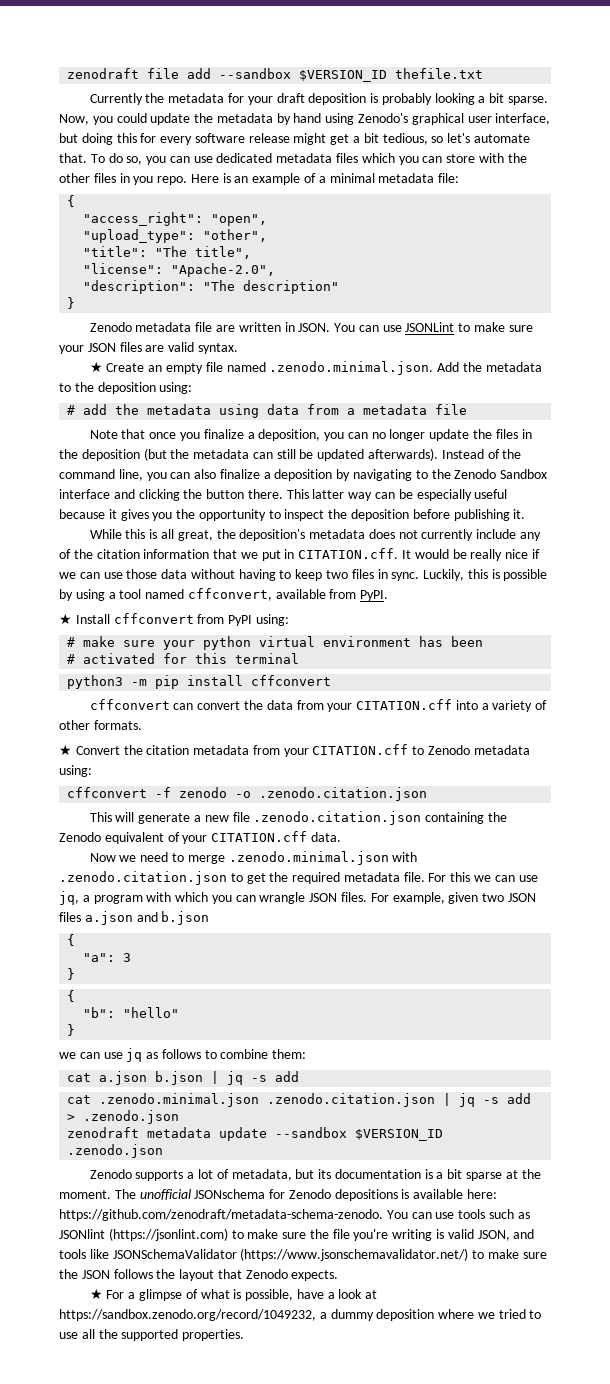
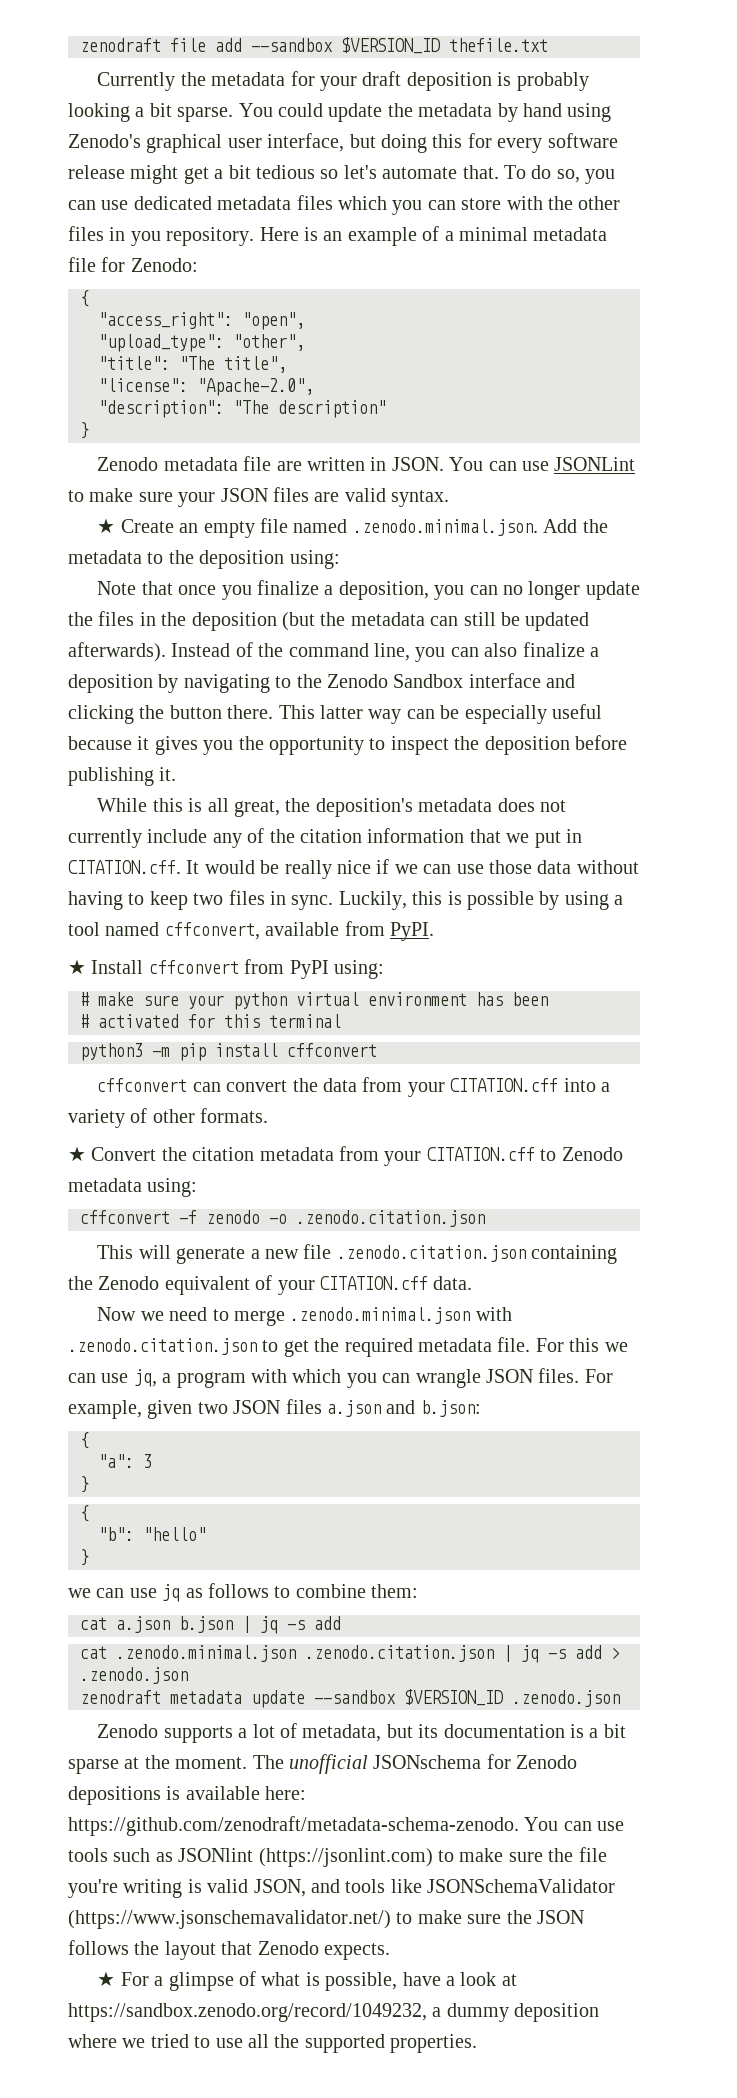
[59,114,113,125] Now, you -> [238,103,273,117] You
[382,133,428,145] tedious, -> [256,165,315,179] tedious
[157,176,188,185] repo. -> [166,227,255,246] repository.
[438,173,460,183] file: -> [68,257,198,272] file for Zenodo:
[67,404,468,418] // # add the metadata using data from a metadata file -> (340, 559) none
[161,911,210,925] b.json -> [420,1400,481,1417] b.json:

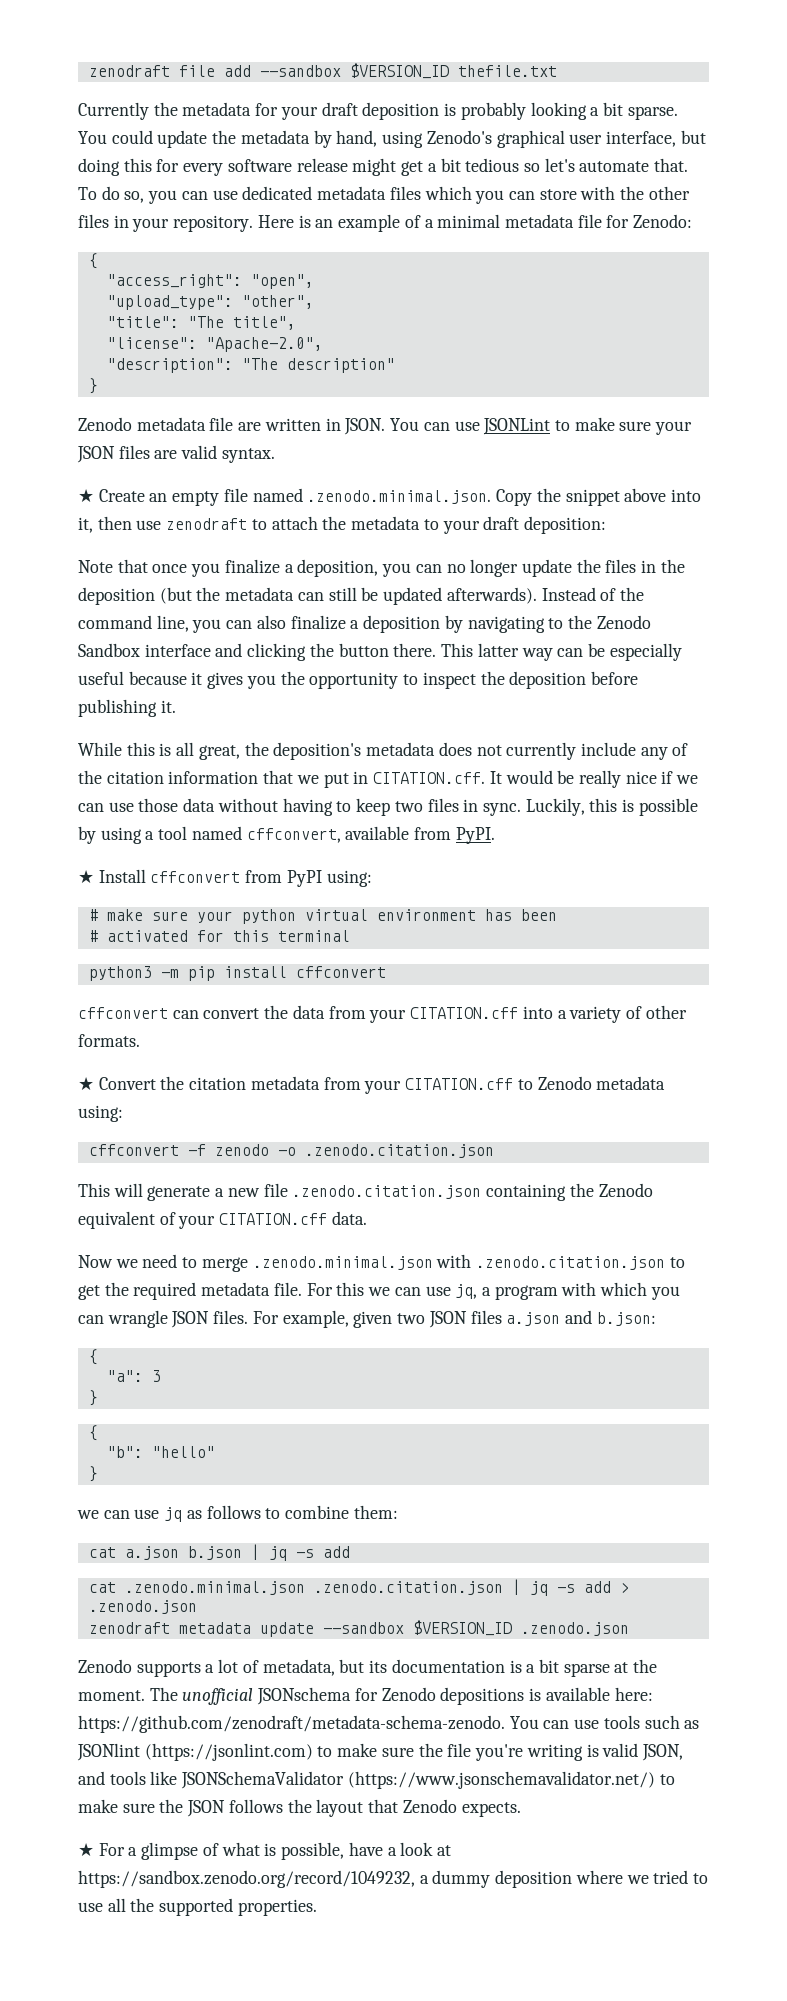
[523,103,562,117] hand -> [336,130,378,147] hand,
[130,231,161,246] you -> [132,218,170,232] your
[543,519,608,533] [68,550,340,569] Add the metadata to the deposition using: -> [496,488,701,506] [78,516,606,534] Copy the snippet above into it, then use zenodraft to attach the metadata to your draft deposition:

